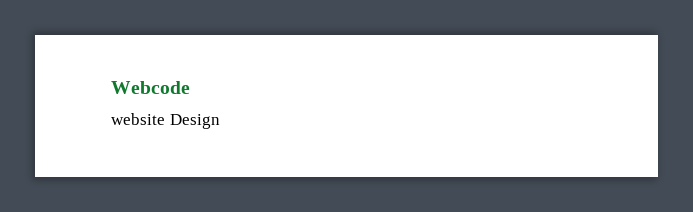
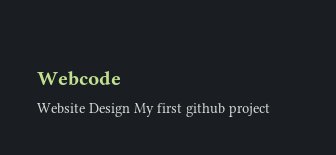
[111,113,220,129] website Design -> [37,103,270,117] Website Design My first github project

